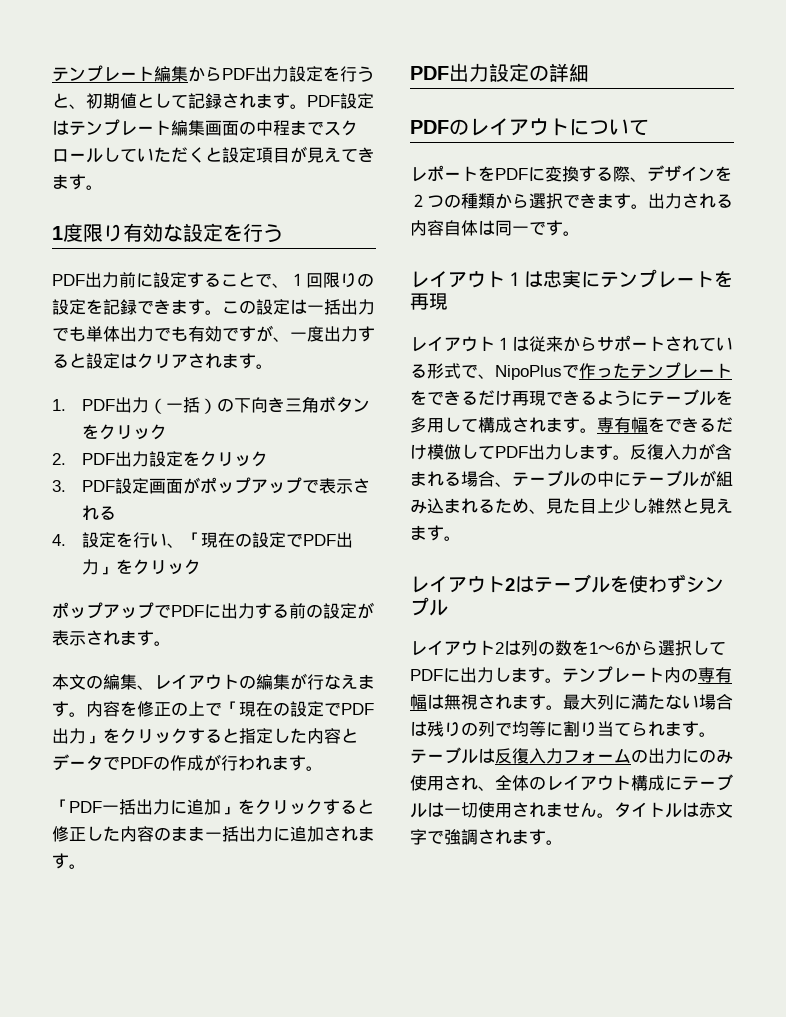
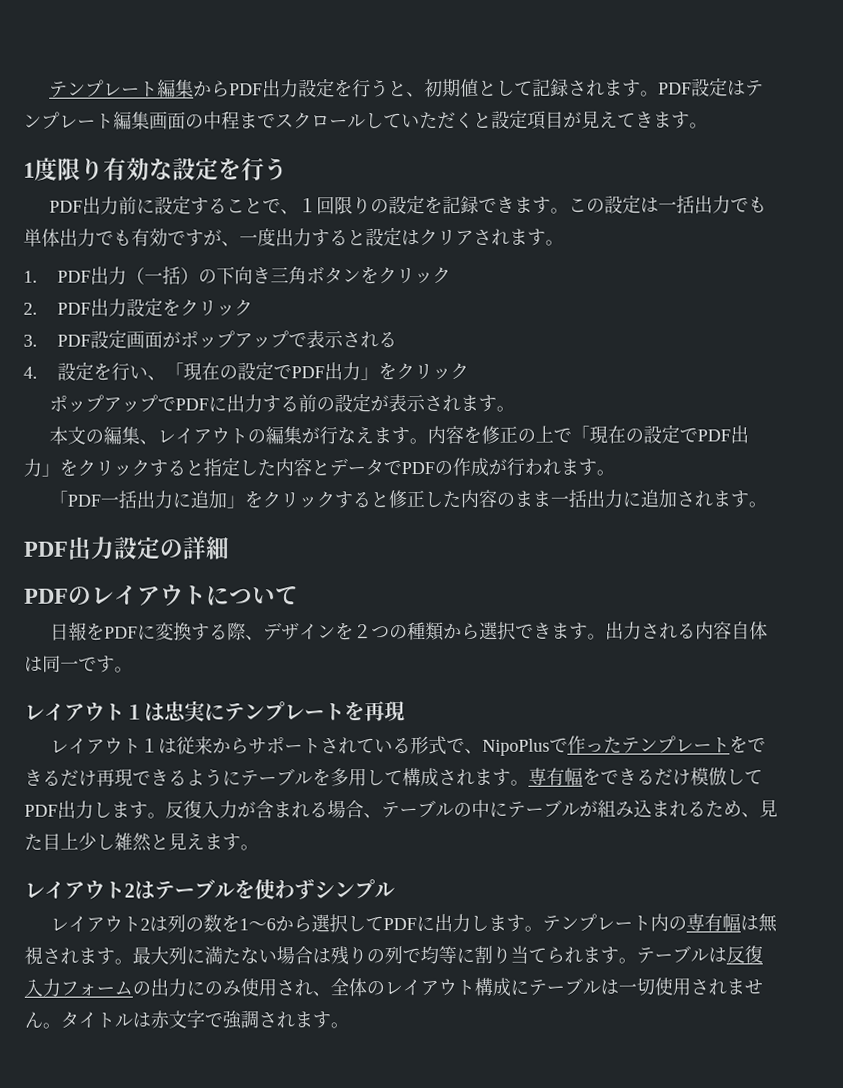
[410,165,478,182] レポート -> [50,621,88,641] 日報

